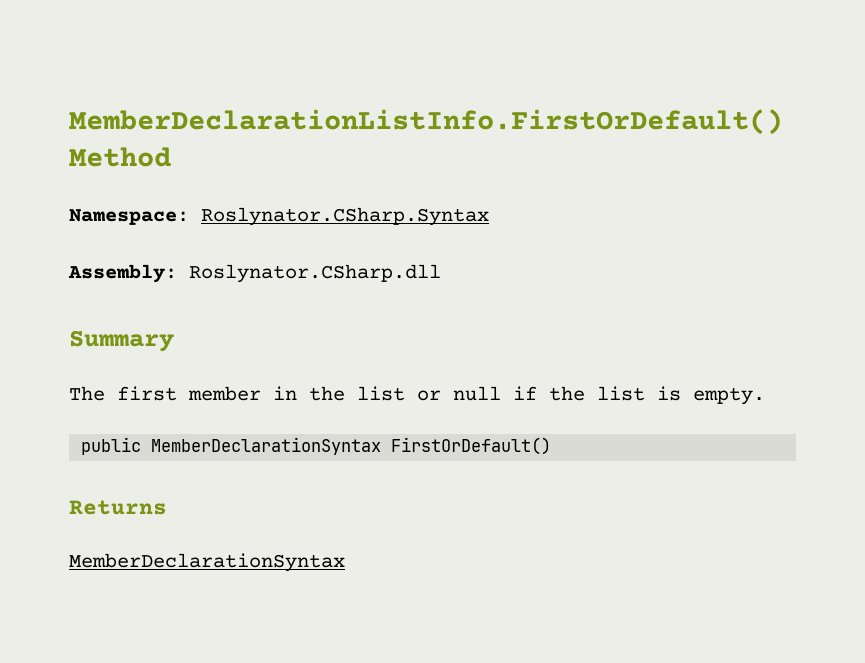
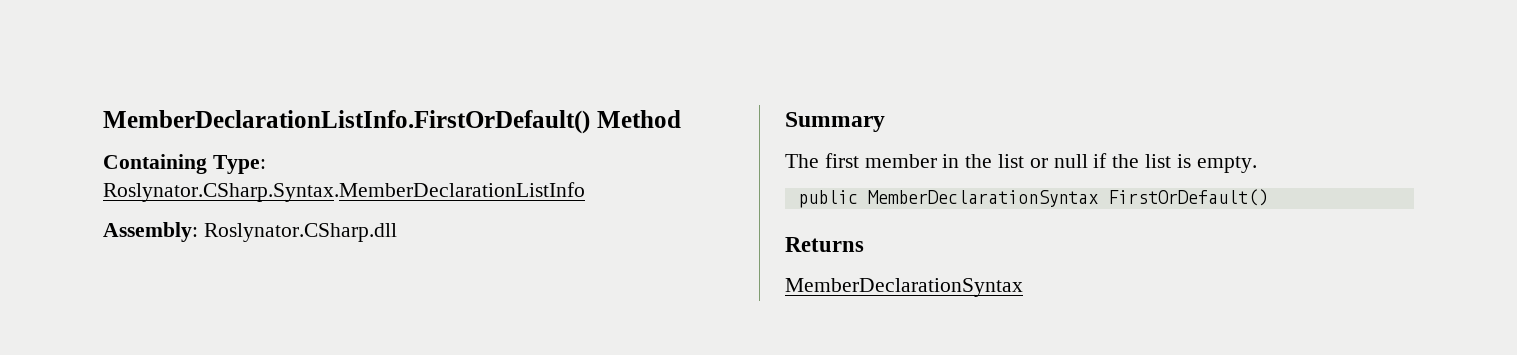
[69,207,489,226] Namespace: Roslynator.CSharp.Syntax -> [103,154,266,174] [103,182,585,202] Containing Type: Roslynator.CSharp.Syntax.MemberDeclarationListInfo

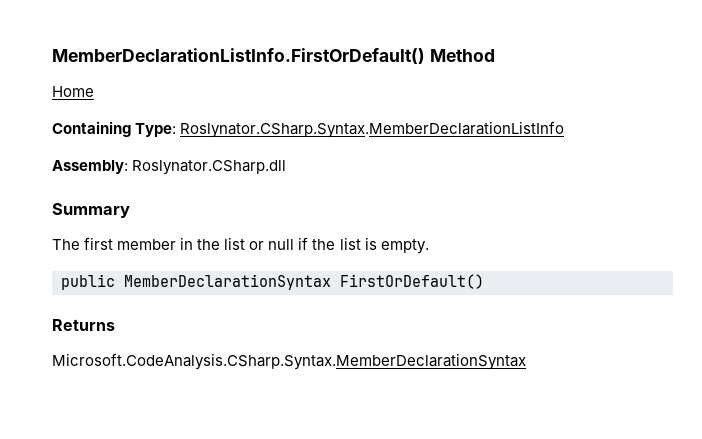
(681, 119) none -> [52,86,94,97] // Home
[785,278,1023,297] MemberDeclarationSyntax -> [52,353,526,370] Microsoft.CodeAnalysis.CSharp.Syntax.MemberDeclarationSyntax

